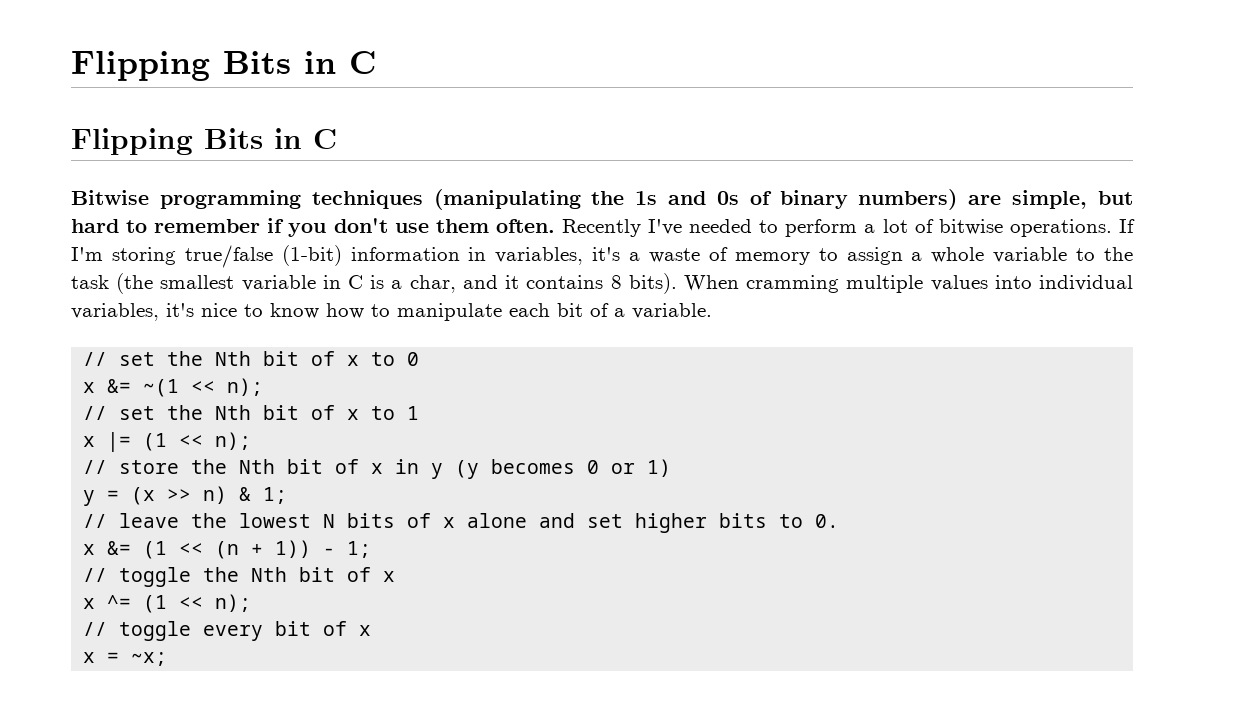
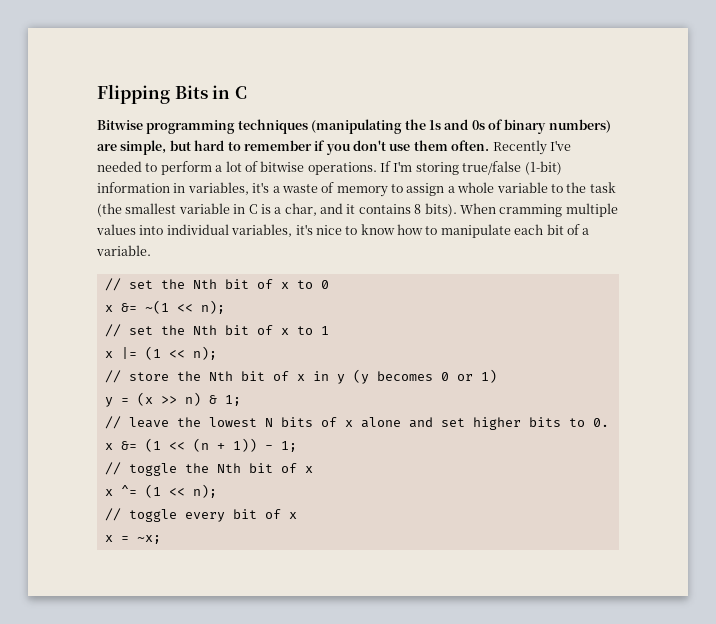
[71,51,376,81] [71,128,337,155] Flipping Bits in C // Flipping Bits in C -> [97,84,247,104] Flipping Bits in C

